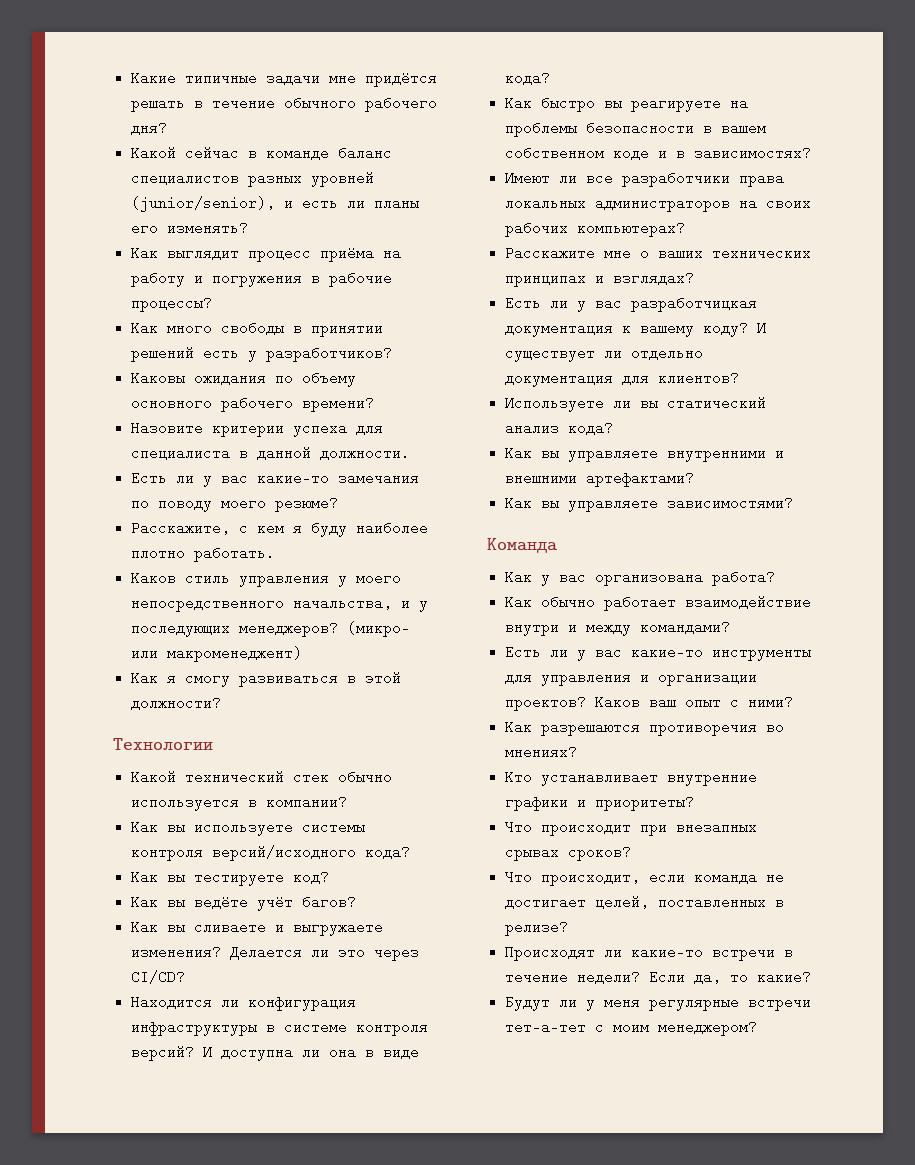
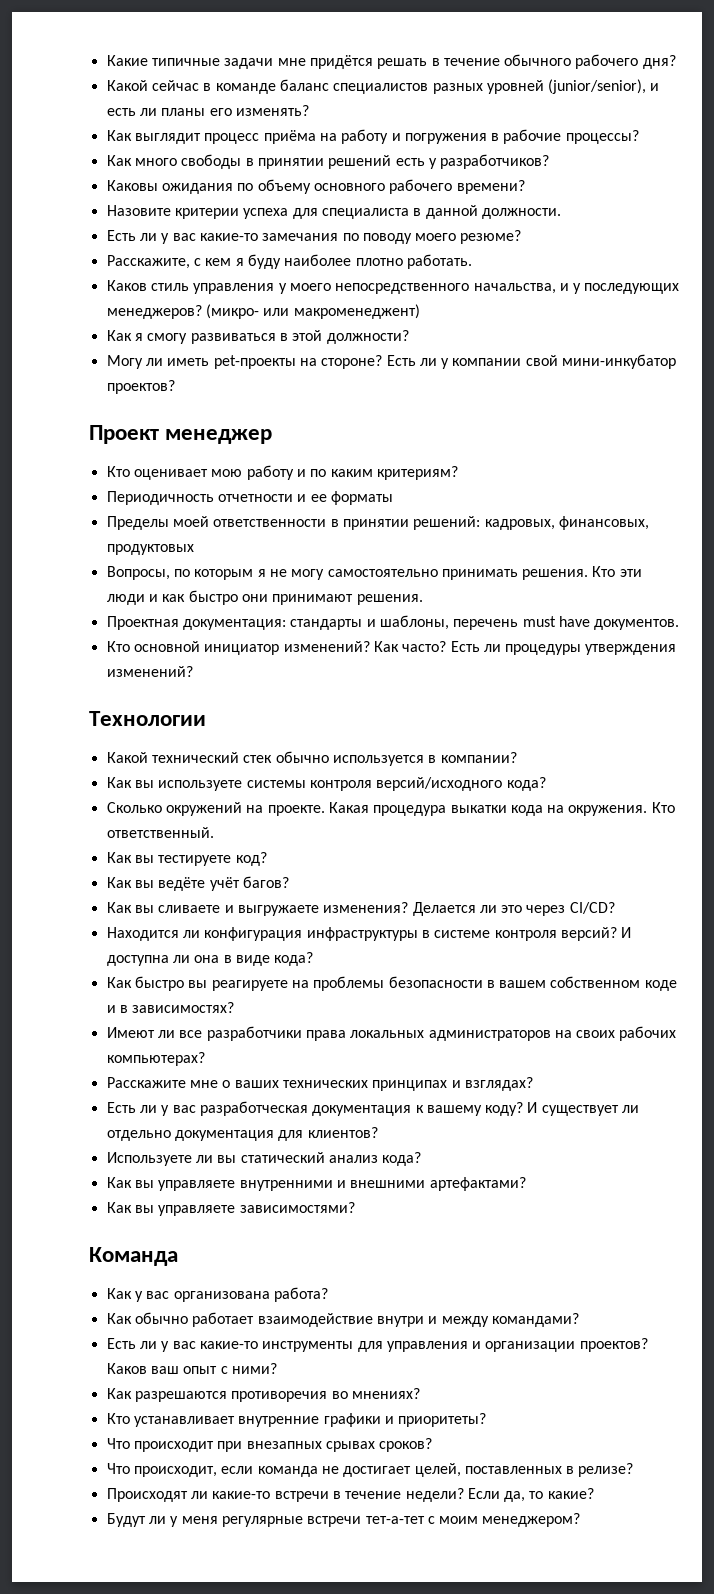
(222, 702) none -> [106,354,677,369] [106,380,175,394] [89,425,273,444] [106,465,458,480] [106,491,393,505] [106,516,649,530] [106,544,194,555] [106,566,642,580] [106,590,423,605] [106,615,680,630] [106,641,677,655] [106,666,193,677] // Могу ли иметь pet-проекты на стороне? Есть ли у компании свой мини-инкубатор проектов? // Проект менеджер // Кто оценивает мою работу и по каким критериям? // Периодичность отчетности и ее форматы // Пределы моей ответственности в принятии решений: кадровых, финансовых, продуктовых // Вопросы, по которым я не могу самостоятельно принимать решения. Кто эти люди и как быстро они принимают решения. // Проектная документация: стандарты и шаблоны, перечень must have документов. // Кто основной инициатор изменений? Как часто? Есть ли процедуры утверждения изменений?
(411, 851) none -> [106,802,675,816] [106,827,214,838] // Сколько окружений на проекте. Какая процедура выкатки кода на окружения. Кто ответственный.
[631,294,758,312] разработчицкая -> [199,1101,308,1116] разработческая

